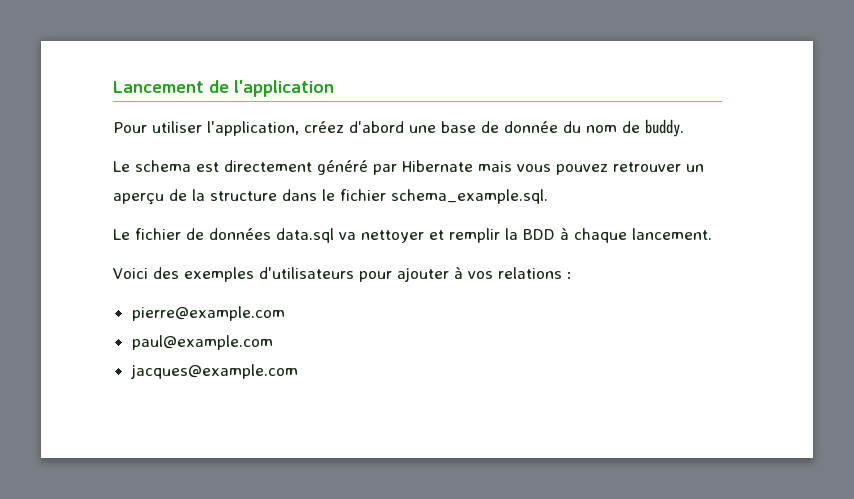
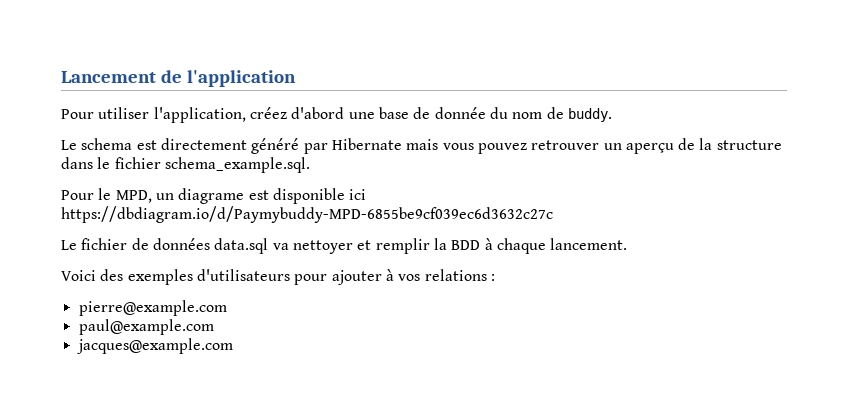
(548, 196) none -> [61,188,367,204] [61,206,553,223] // Pour le MPD, un diagrame est disponible ici https://dbdiagram.io/d/Paymybuddy-MPD-6855be9cf039ec6d3632c27c

